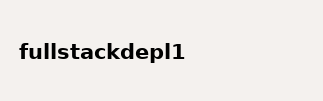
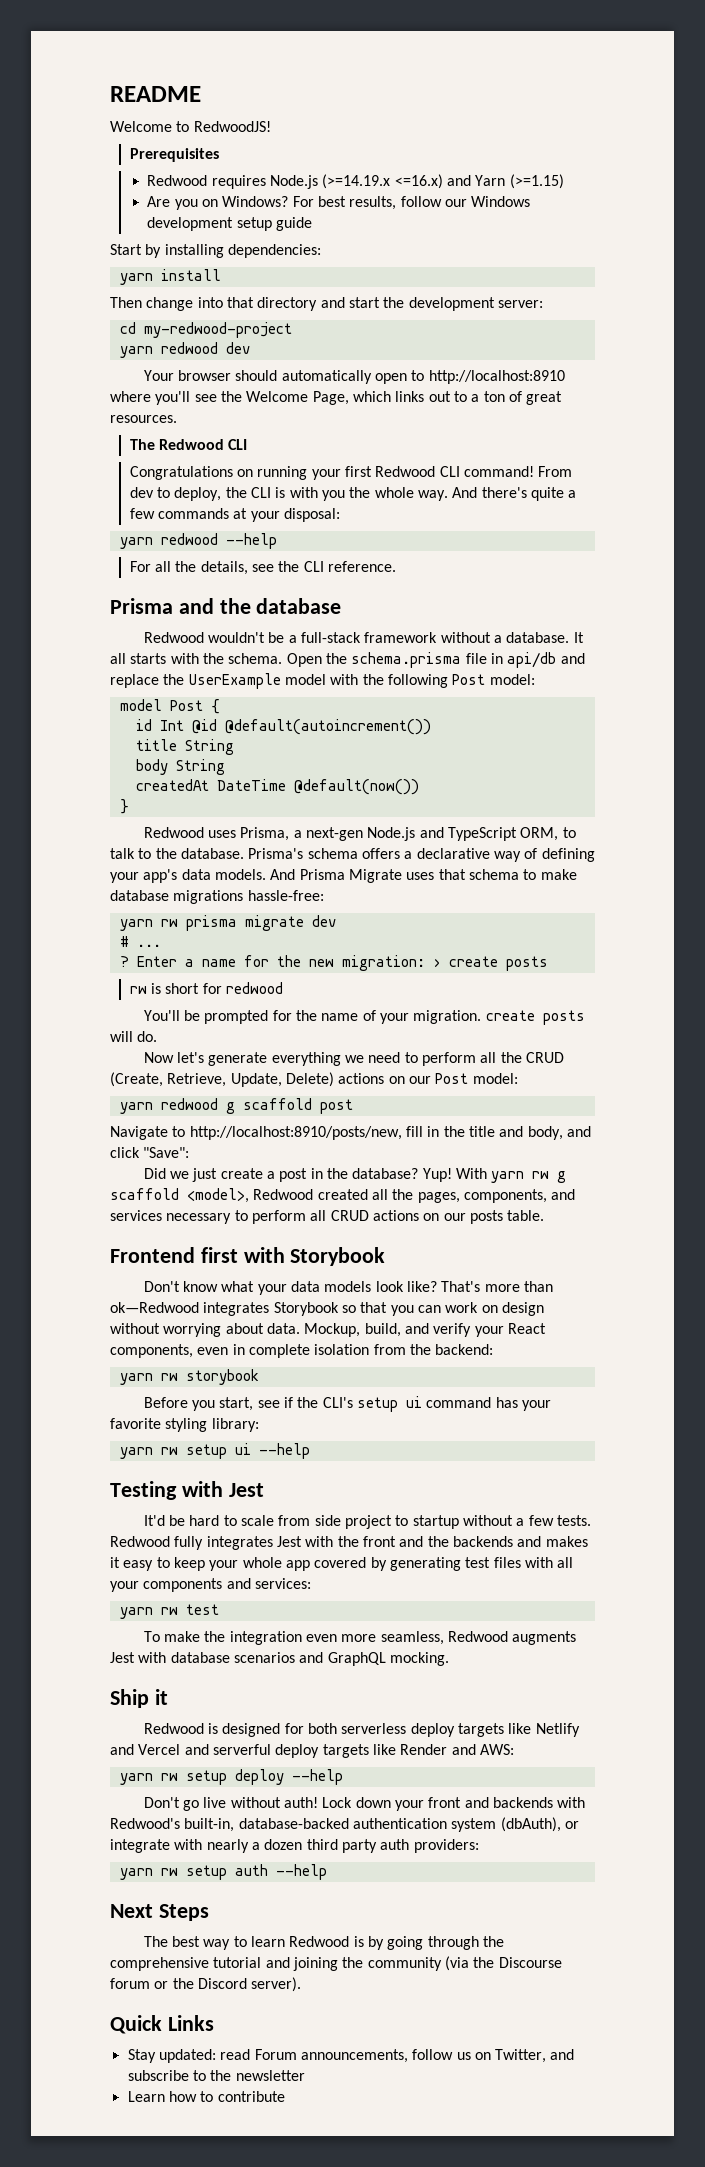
[19,43,186,63] fullstackdepl1 -> [110,86,201,102] [110,121,271,132] [129,148,219,162] [147,174,564,189] [147,196,531,210] [147,217,313,231] [110,244,321,258] [119,269,221,285] [110,297,543,311] [119,322,292,338] [119,342,250,358] [143,370,565,384] [110,391,563,405] [110,415,177,423] [129,439,248,450] [129,466,573,480] [129,487,577,501] [129,508,341,522] [119,533,277,549] [129,561,397,575] [110,598,342,614] [143,632,584,643] [110,652,585,668] [110,673,535,689] [119,699,220,714] [135,719,431,735] [135,739,234,755] [135,759,225,775] [135,779,419,795] [119,799,129,814] [143,827,576,841] [110,848,595,862] [110,869,577,883] [110,890,324,904] [119,915,336,931] [119,936,161,947] [119,955,548,971] [129,982,284,994] [143,1010,585,1025] [110,1031,158,1042] [143,1052,564,1066] [110,1072,518,1087] [119,1098,353,1114] [110,1126,591,1140] [110,1147,190,1158] [143,1168,567,1183] [110,1188,576,1203] [110,1210,545,1224] [110,1247,386,1266] [143,1281,553,1295] [110,1302,544,1316] [110,1323,546,1337] [110,1344,494,1358] [119,1369,259,1385] [143,1396,551,1412] [110,1418,259,1432] [119,1443,310,1459] [110,1481,264,1500] [143,1515,591,1529] [110,1536,588,1550] [110,1557,574,1571] [110,1578,311,1592] [119,1604,219,1619] [143,1631,577,1645] [110,1652,449,1666] [110,1689,168,1708] [143,1723,580,1737] [110,1744,514,1758] [119,1769,343,1785] [143,1797,586,1811] [110,1817,579,1832] [110,1839,479,1853] [119,1864,327,1880] [110,1904,209,1921] [143,1936,504,1950] [110,1956,562,1971] [110,1977,302,1992] [110,2015,214,2034] [127,2049,575,2063] [127,2070,305,2081] [127,2091,285,2102] README // Welcome to RedwoodJS! // Prerequisites // Redwood requires Node.js (>=14.19.x <=16.x) and Yarn (>=1.15) // Are you on Windows? For best results, follow our Windows development setup guide // Start by installing dependencies: // yarn install // Then change into that directory and start the development server: // cd my-redwood-project // yarn redwood dev // Your browser should automatically open to http://localhost:8910 where you'll see the Welcome Page, which links out to a ton of great resources. // The Redwood CLI // Congratulations on running your first Redwood CLI command! From dev to deploy, the CLI is with you the whole way. And there's quite a few commands at your disposal: // yarn redwood --help // For all the details, see the CLI reference. // Prisma and the database // Redwood wouldn't be a full-stack framework without a database. It all starts with the schema. Open the schema.prisma file in api/db and replace the UserExample model with the following Post model: // model Post { // id Int @id @default(autoincrement()) // title String // body String // createdAt DateTime @default(now()) // } // Redwood uses Prisma, a next-gen Node.js and TypeScript ORM, to talk to the database. Prisma's schema offers a declarative way of defining your app's data models. And Prisma Migrate uses that schema to make database migrations hassle-free: // yarn rw prisma migrate dev // # ... // ? Enter a name for the new migration: › create posts // rw is short for redwood // You'll be prompted for the name of your migration. create posts will do. // Now let's generate everything we need to perform all the CRUD (Create, Retrieve, Update, Delete) actions on our Post model: // yarn redwood g scaffold post // Navigate to http://localhost:8910/posts/new, fill in the title and body, and click "Save": // Did we just create a post in the database? Yup! With yarn rw g scaffold <model>, Redwood created all the pages, components, and services necessary to perform all CRUD actions on our posts table. // Frontend first with Storybook // Don't know what your data models look like? That's more than ok—Redwood integrates Storybook so that you can work on design without worrying about data. Mockup, build, and verify your React components, even in complete isolation from the backend: // yarn rw storybook // Before you start, see if the CLI's setup ui command has your favorite styling library: // yarn rw setup ui --help // Testing with Jest // It'd be hard to scale from side project to startup without a few tests. Redwood fully integrates Jest with the front and the backends and makes it easy to keep your whole app covered by generating test files with all your components and services: // yarn rw test // To make the integration even more seamless, Redwood augments Jest with database scenarios and GraphQL mocking. // Ship it // Redwood is designed for both serverless deploy targets like Netlify and Vercel and serverful deploy targets like Render and AWS: // yarn rw setup deploy --help // Don't go live without auth! Lock down your front and backends with Redwood's built-in, database-backed authentication system (dbAuth), or integrate with nearly a dozen third party auth providers: // yarn rw setup auth --help // Next Steps // The best way to learn Redwood is by going through the comprehensive tutorial and joining the community (via the Discourse forum or the Discord server). // Quick Links // Stay updated: read Forum announcements, follow us on Twitter, and subscribe to the newsletter // Learn how to contribute

